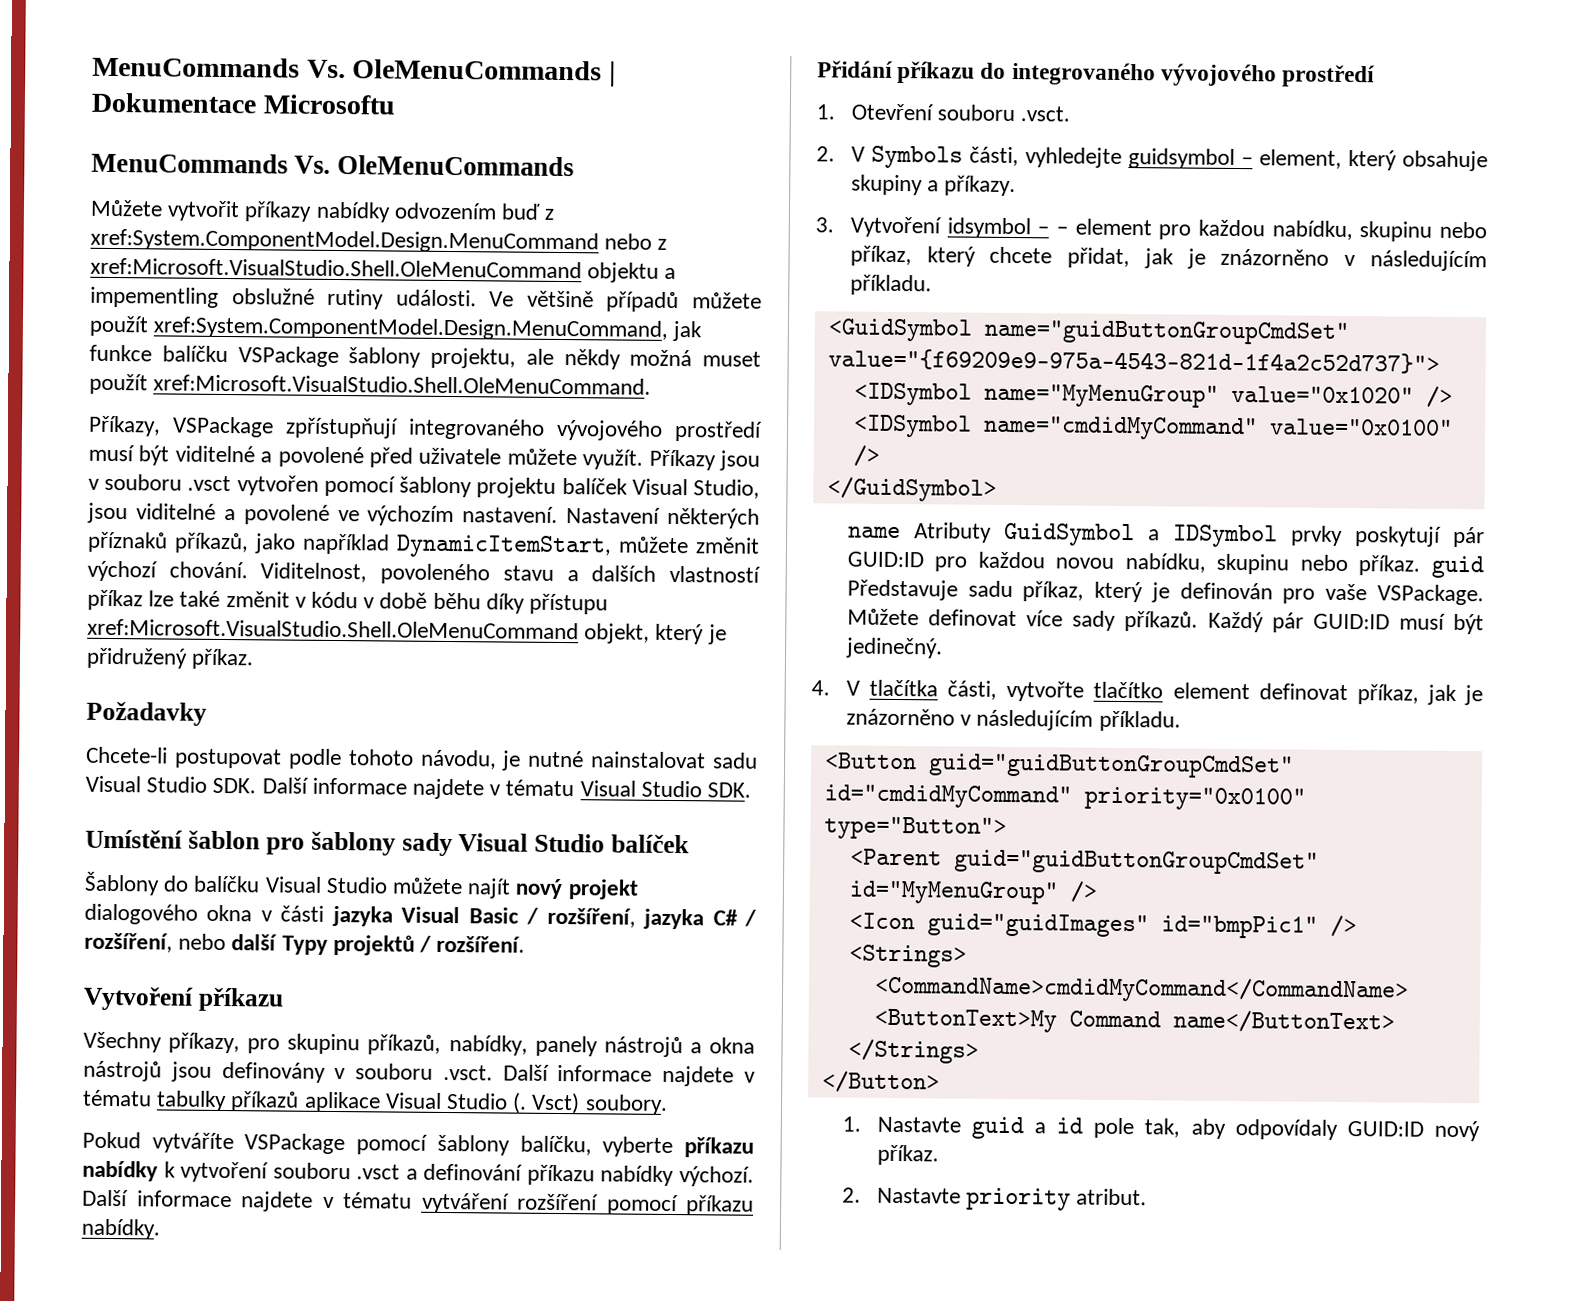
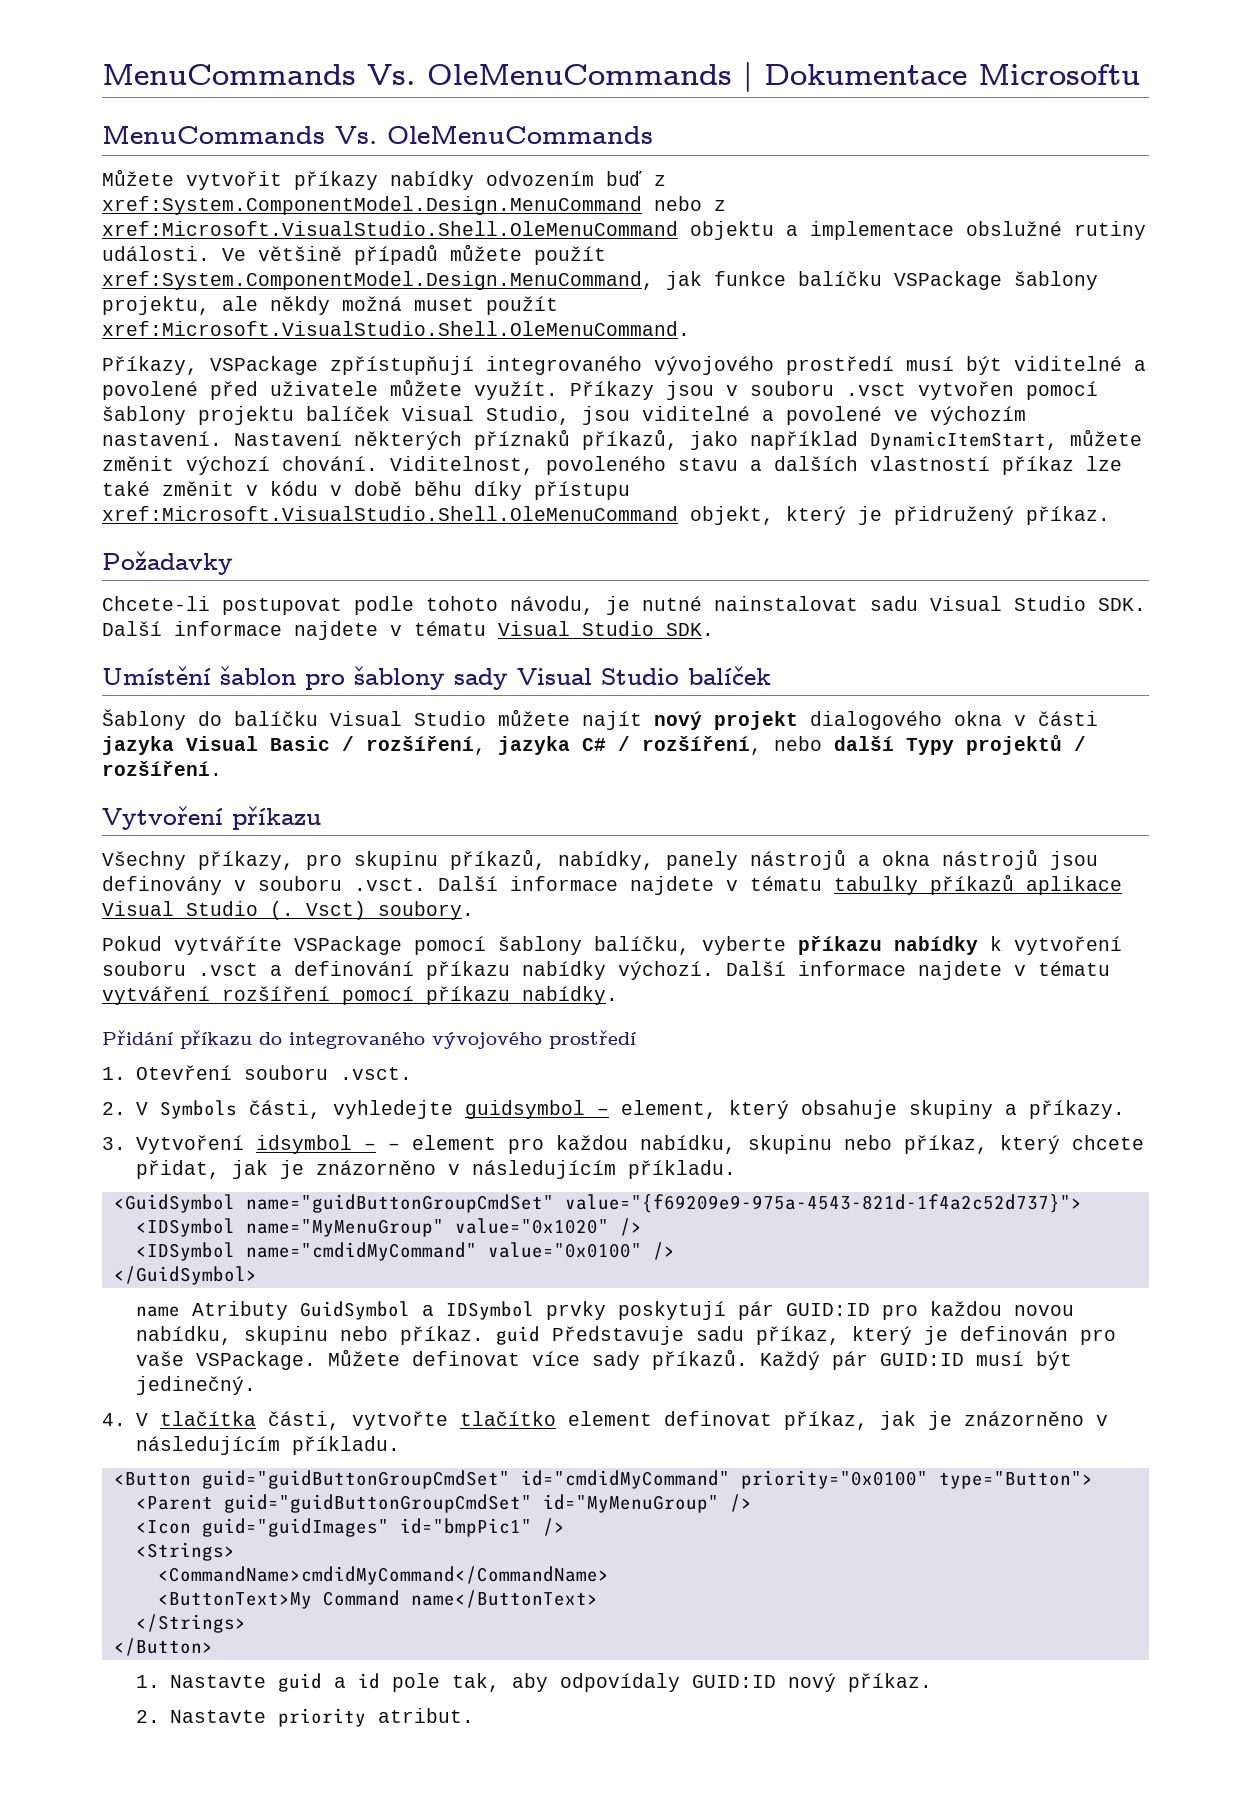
[90,286,219,308] impementling -> [810,221,954,240] implementace

